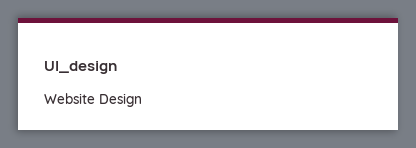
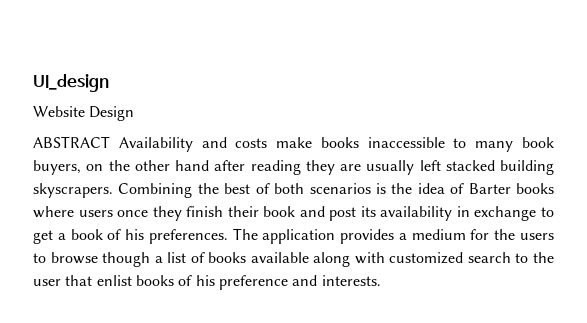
(142, 100) none -> [33,136,554,152] [33,160,554,175] [33,183,555,198] [33,206,555,221] [33,228,554,244] [33,252,555,267] [33,275,381,290] // ABSTRACT Availability and costs make books inaccessible to many book buyers, on the other hand after reading they are usually left stacked building skyscrapers. Combining the best of both scenarios is the idea of Barter books where users once they finish their book and post its availability in exchange to get a book of his preferences. The application provides a medium for the users to browse though a list of books available along with customized search to the user that enlist books of his preference and interests.

